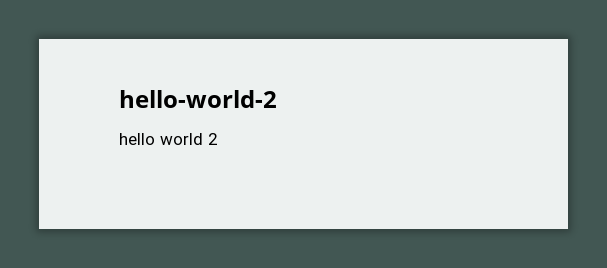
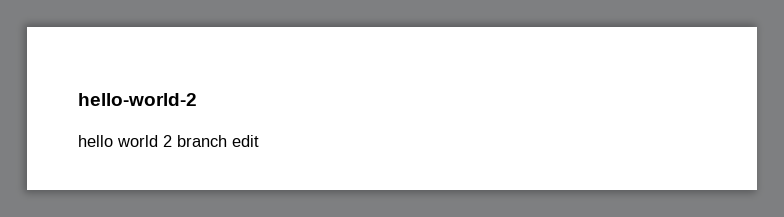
(218, 139) none -> [177,135,259,147] branch edit

